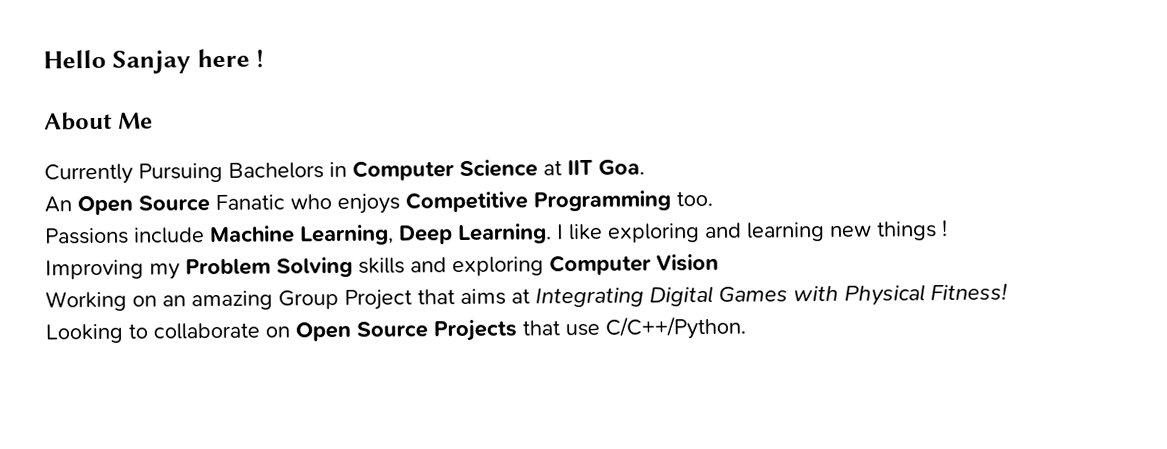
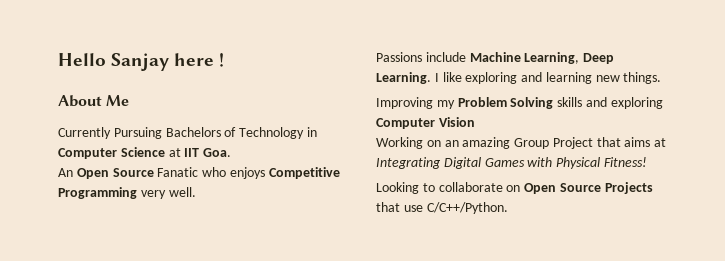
(324, 170) none -> [224,127,305,139] of Technology
[676,190,713,207] too. -> [140,187,196,199] very well.
[876,220,948,241] things ! -> [623,72,662,84] things.

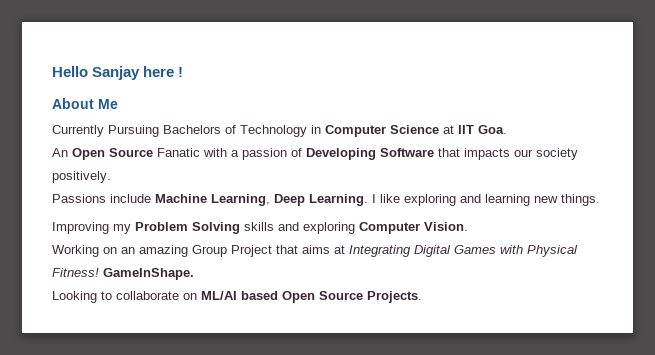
[202,167,340,179] [58,187,196,199] who enjoys Competitive Programming very well. -> [203,148,578,160] [52,171,111,183] with a passion of Developing Software that impacts our society positively.
[438,117,475,127] Vision -> [424,222,468,231] Vision.
(647, 162) none -> [103,268,194,280] GameInShape.
[524,182,653,194] [376,202,508,214] Open Source Projects that use C/C++/Python. -> [201,291,422,303] ML/AI based Open Source Projects.

